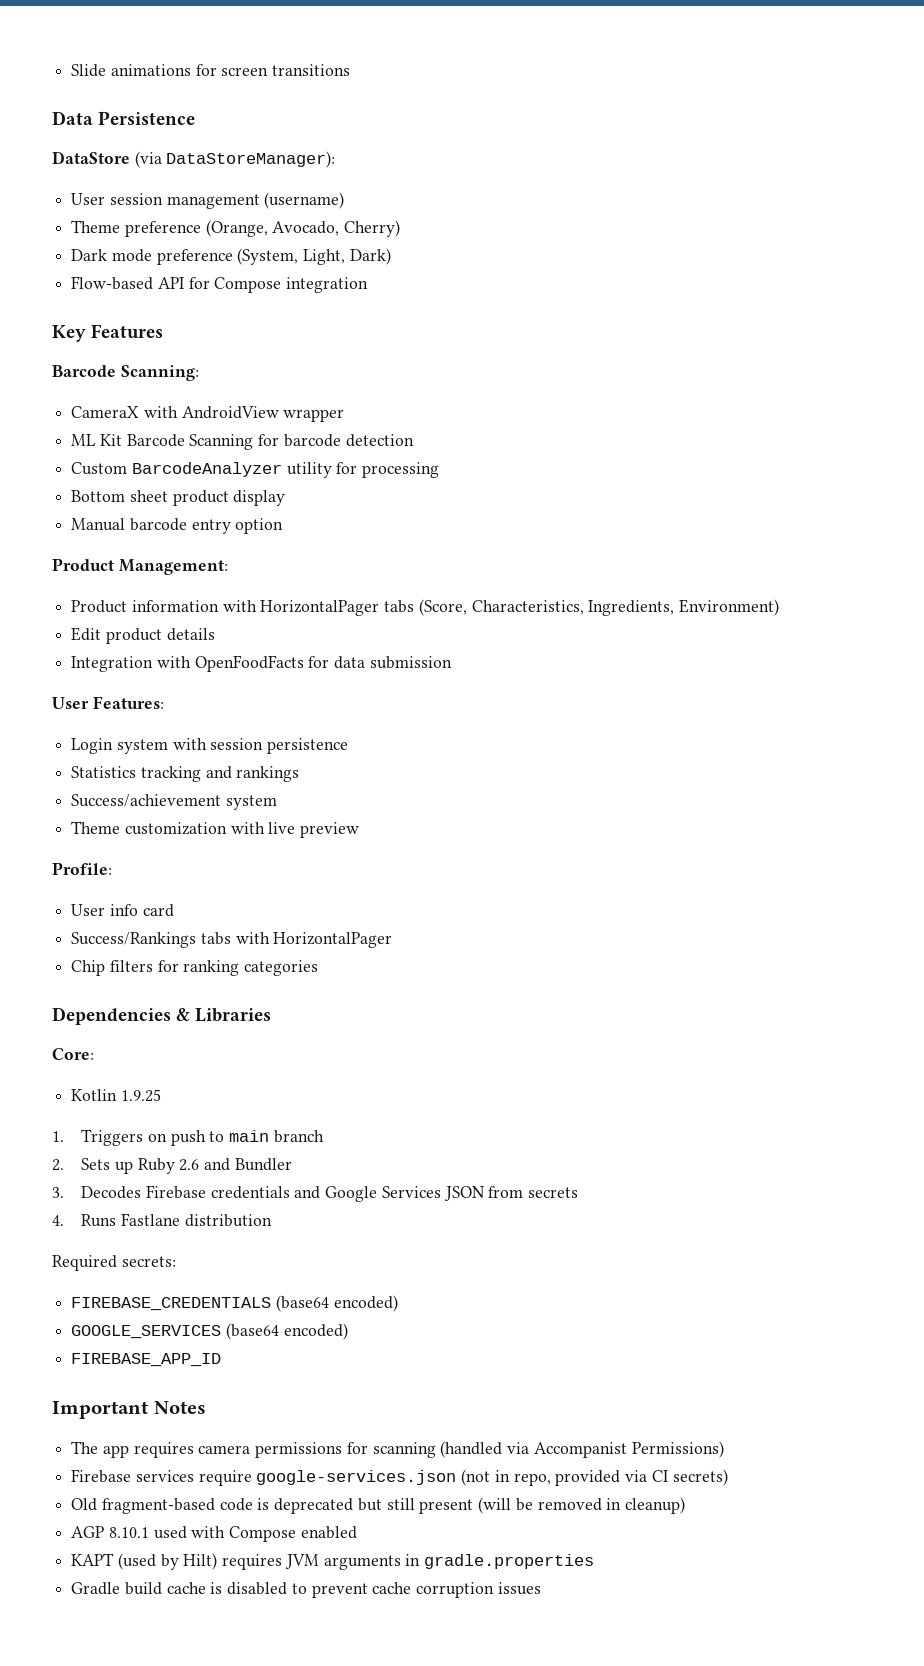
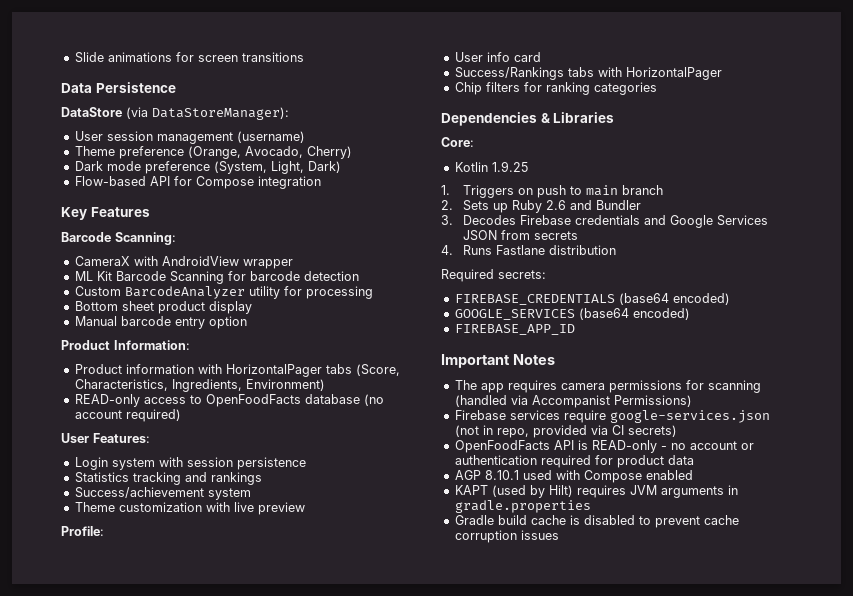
[118,559,228,575] Management: -> [114,340,190,350] Information:
[71,627,215,644] [71,655,452,672] Edit product details // Integration with OpenFoodFacts for data submission -> [74,394,384,407] [74,409,181,422] READ-only access to OpenFoodFacts database (no account required)
[71,1497,685,1514] Old fragment-based code is deprecated but still present (will be removed in cleanup) -> [454,440,754,453] [454,455,694,468] OpenFoodFacts API is READ-only - no account or authentication required for product data

